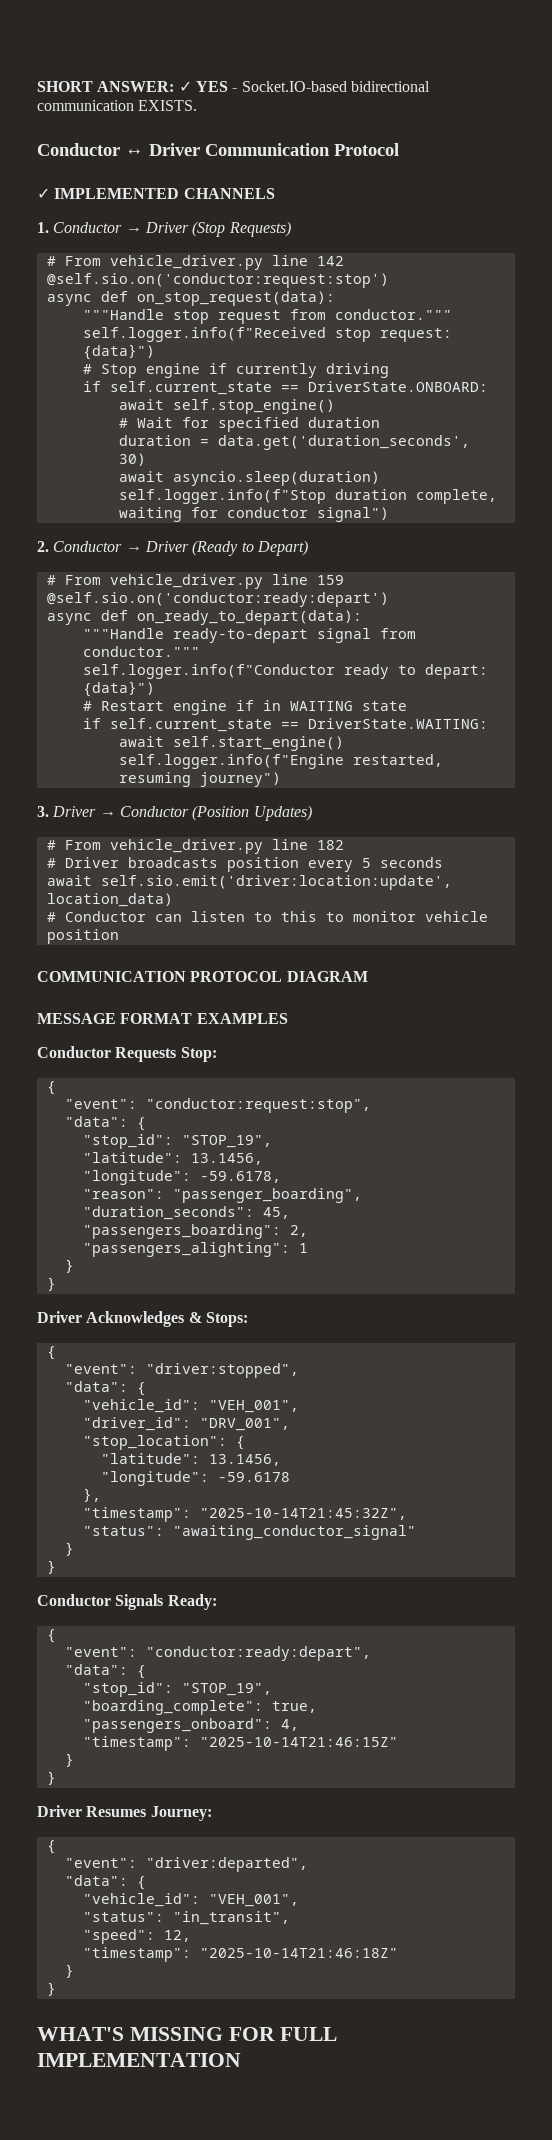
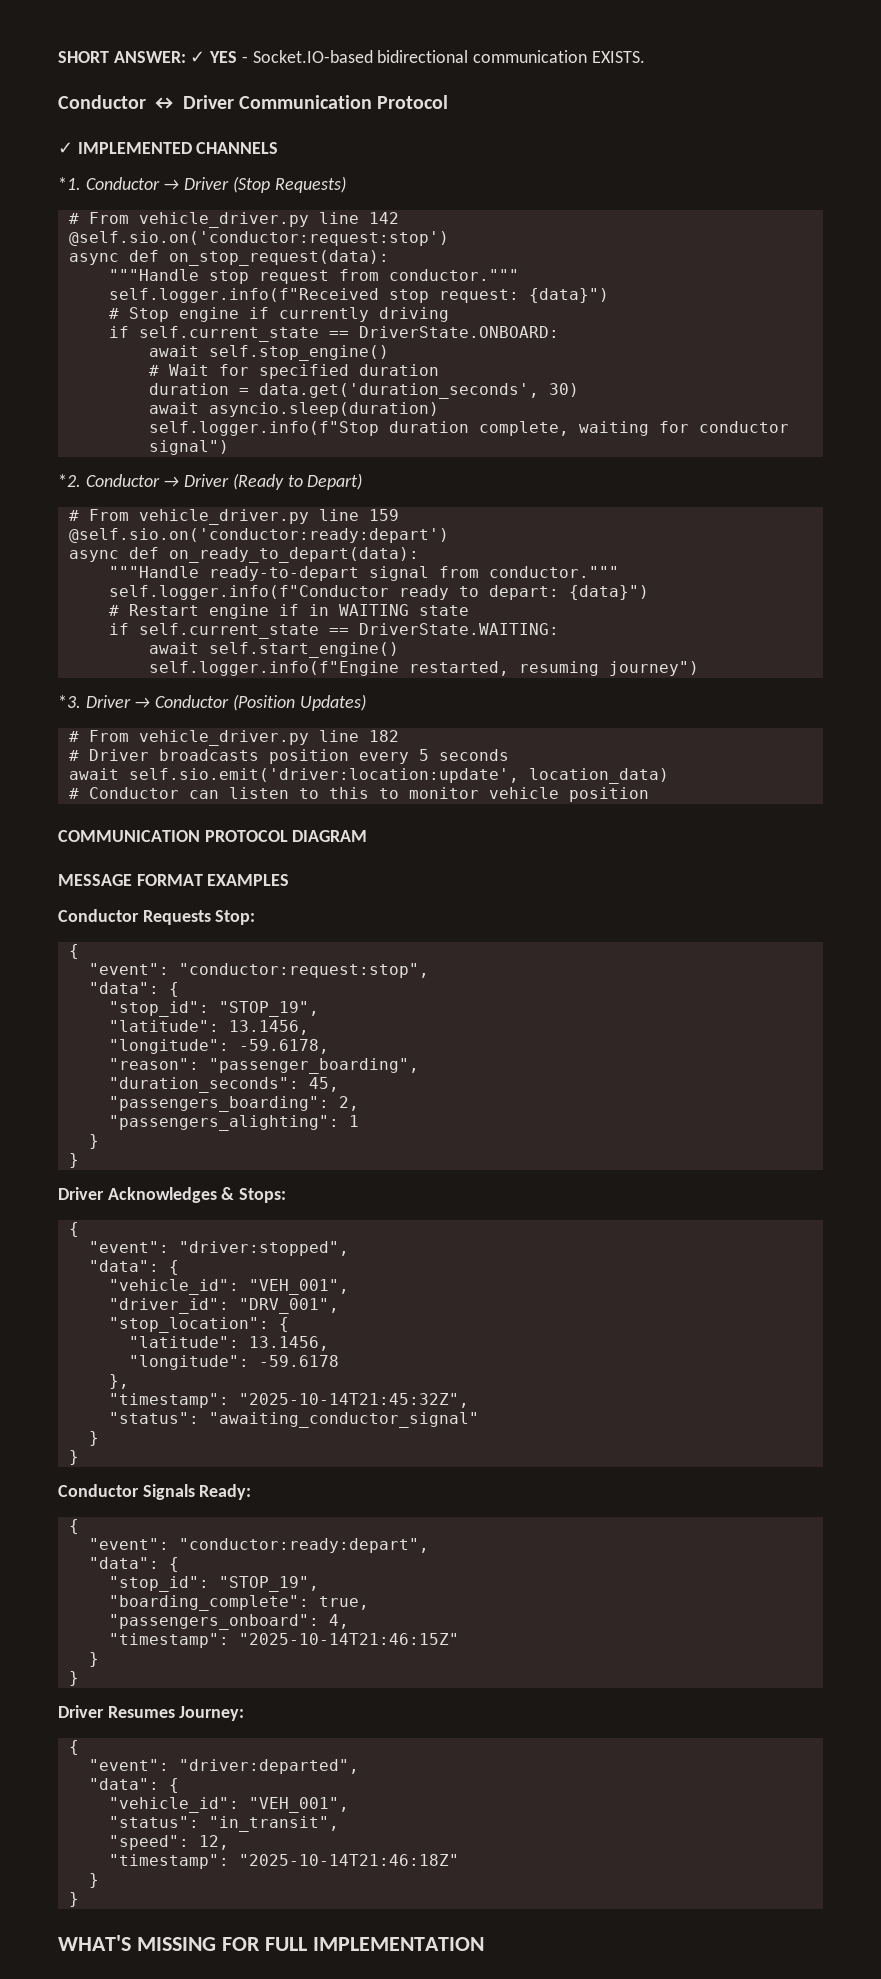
[37,222,49,233] 1. -> [58,177,81,190] *1.
[37,541,49,552] 2. -> [58,474,81,487] *2.
[37,806,49,817] 3. -> [58,695,81,708] *3.

